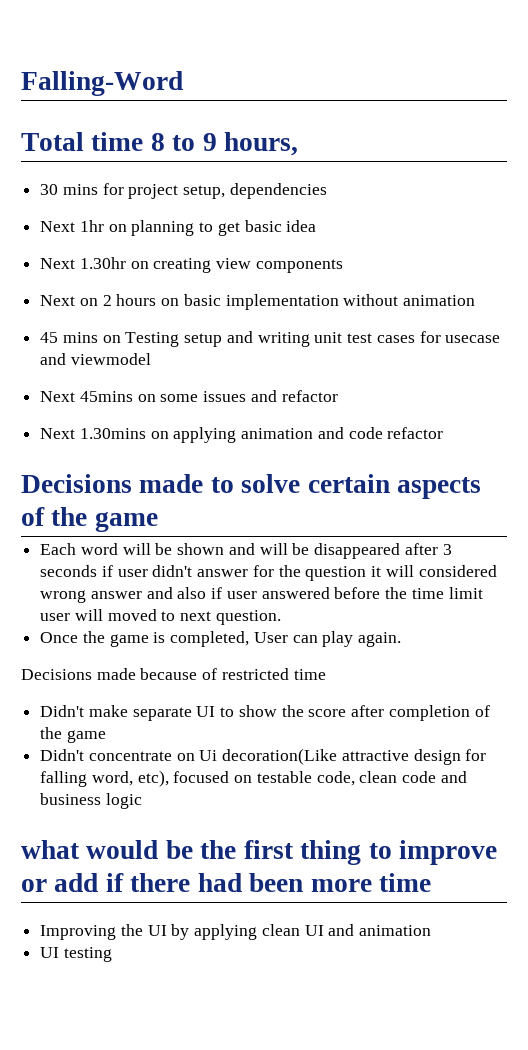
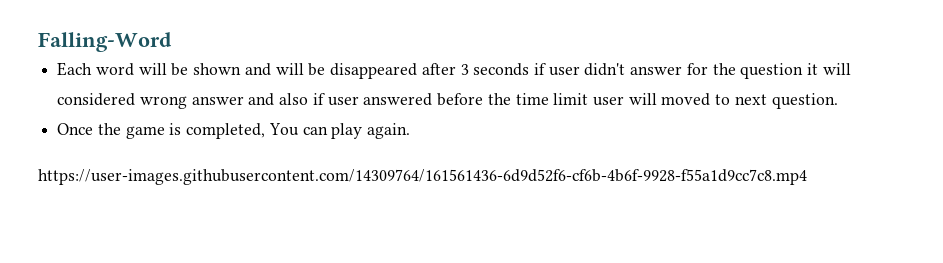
[21,132,299,156] [40,183,327,199] [40,220,317,236] [40,257,343,273] [40,294,476,310] [40,331,501,347] [40,353,151,365] [40,390,338,402] [40,427,444,443] [21,474,482,499] [21,507,158,532] // Total time 8 to 9 hours, // 30 mins for project setup, dependencies // Next 1hr on planning to get basic idea // Next 1.30hr on creating view components // Next on 2 hours on basic implementation without animation // 45 mins on Testing setup and writing unit test cases for usecase and viewmodel // Next 45mins on some issues and refactor // Next 1.30mins on applying animation and code refactor // Decisions made to solve certain aspects of the game -> (172, 42) none
[253,632,288,643] User -> [268,123,299,136] You
[21,668,326,680] [40,705,490,721] [40,727,106,743] [40,748,487,765] [40,770,467,787] [40,793,142,809] [21,840,497,865] [21,873,431,892] [40,924,432,940] [40,947,112,962] Decisions made because of restricted time // Didn't make separate UI to show the score after completion of the game // Didn't concentrate on Ui decoration(Like attractive design for falling word, etc), focused on testable code, clean code and business logic // what would be the first thing to improve or add if there had been more time // Improving the UI by applying clean UI and animation // UI testing -> [38,169,807,185] https://user-images.githubusercontent.com/14309764/161561436-6d9d52f6-cf6b-4b6f-9928-f55a1d9cc7c8.mp4

